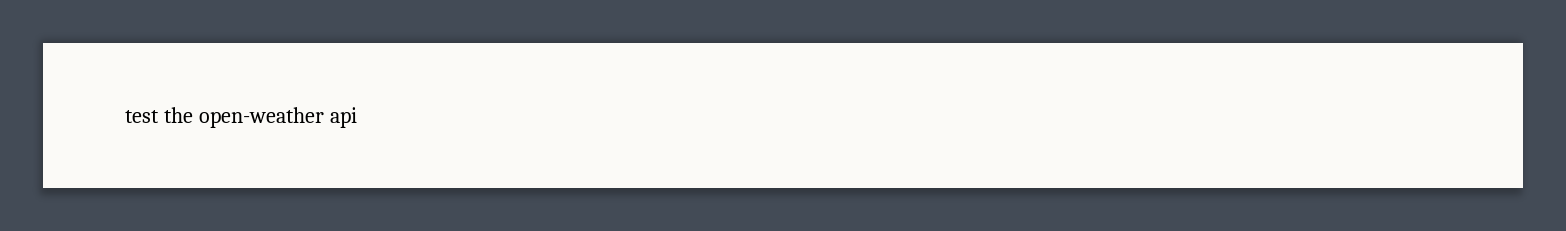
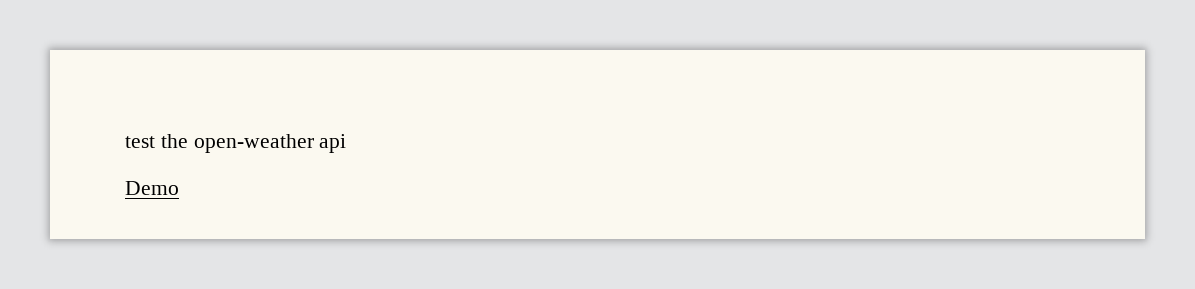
(357, 117) none -> [125,181,179,195] // Demo

